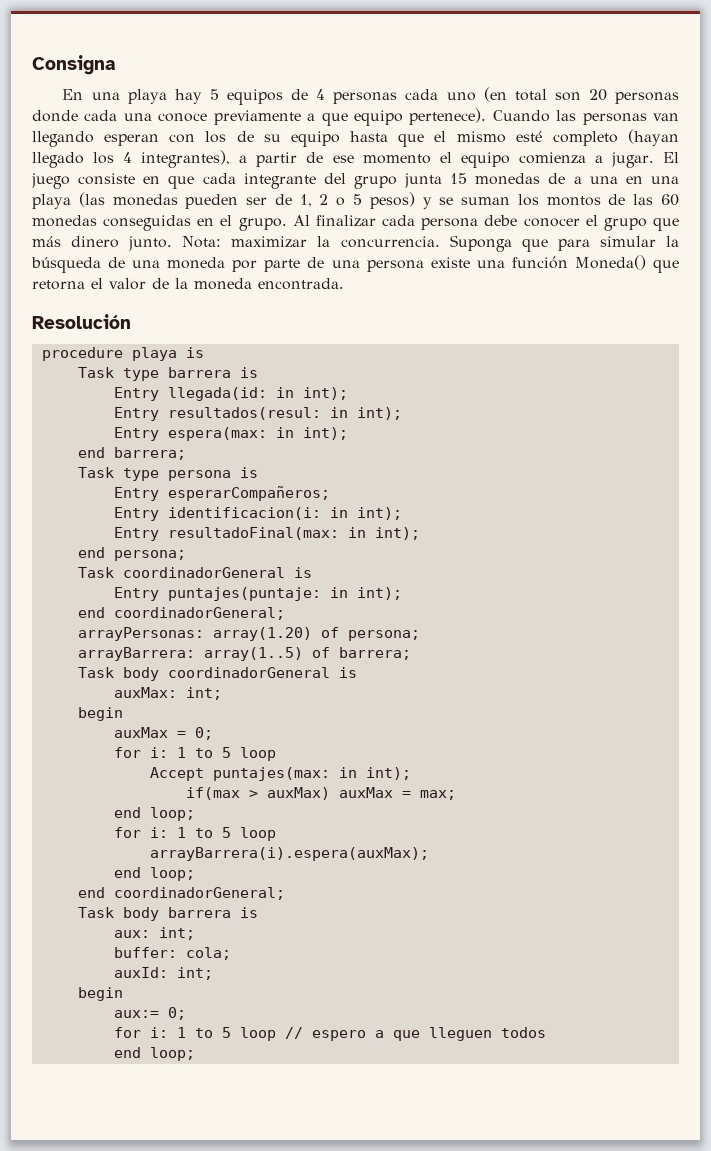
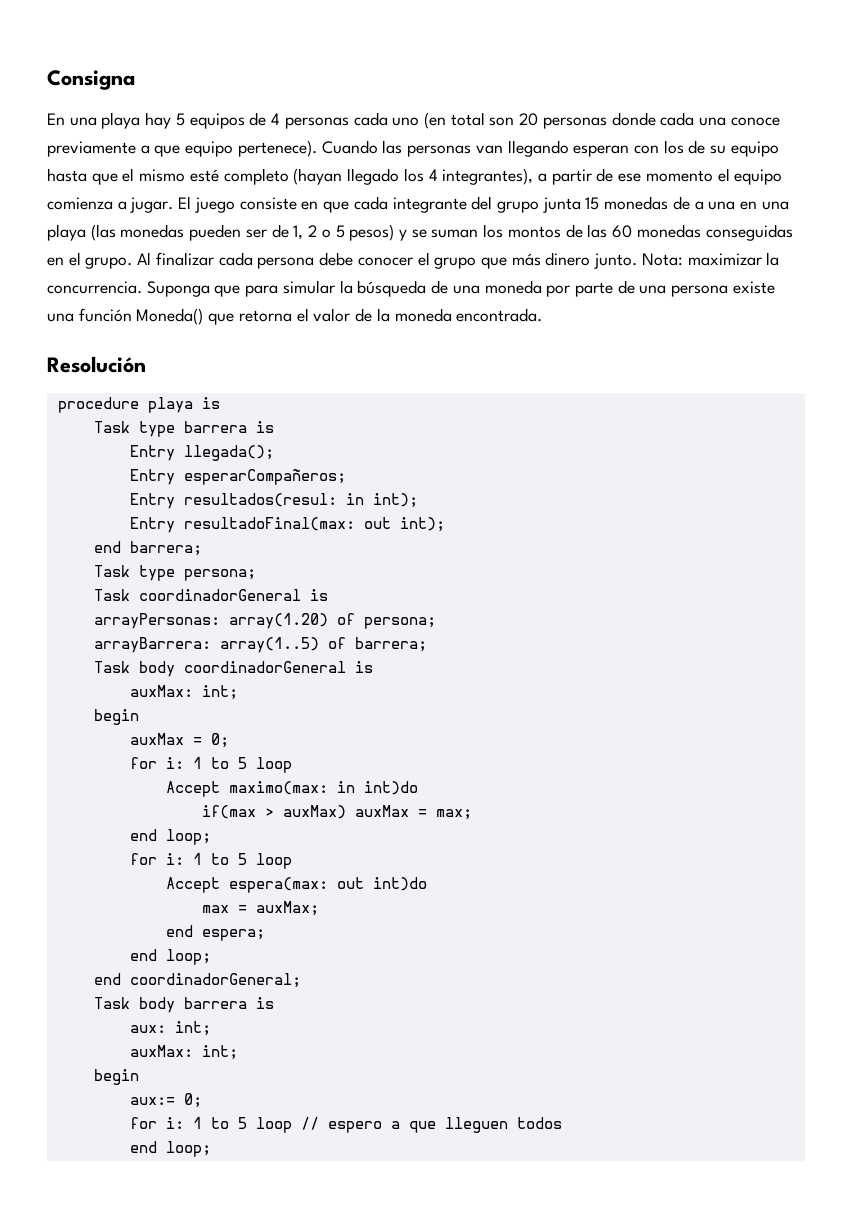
[167,387,348,401] llegada(id: in int); -> [183,445,274,461] [129,469,346,485] llegada(); // Entry esperarCompañeros;
[167,427,294,441] espera(max: in -> [183,517,391,531] resultadoFinal(max: out
[167,467,258,481] [113,486,330,501] [113,507,402,521] [113,527,420,541] [77,547,186,561] [77,567,312,578] [113,587,402,601] [77,607,285,620] persona is // Entry esperarCompañeros; // Entry identificacion(i: in int); // Entry resultadoFinal(max: in int); // end persona; // Task coordinadorGeneral is // Entry puntajes(puntaje: in int); // end coordinadorGeneral; -> [183,569,256,581] [93,589,328,601] persona; // Task coordinadorGeneral is
[212,767,411,781] puntajes(max: in int); -> [228,781,418,795] maximo(max: in int)do
[149,847,429,861] arrayBarrera(i).espera(auxMax); -> [165,877,427,893] [201,901,319,916] [165,925,265,941] Accept espera(max: out int)do // max = auxMax; // end espera;
[113,947,231,960] [113,967,168,978] buffer: cola; // auxId: -> [129,1045,193,1057] auxMax:

